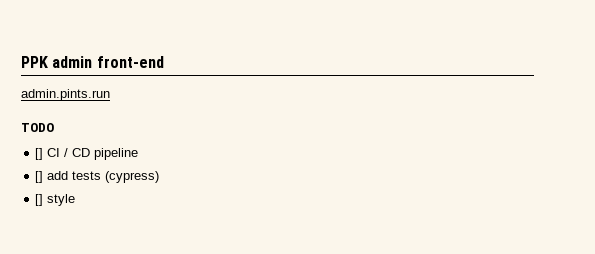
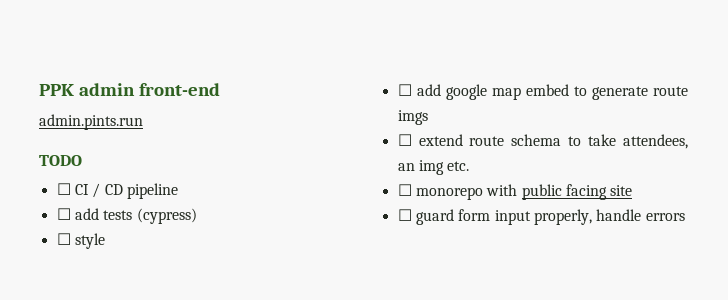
[35,148,44,160] [] -> [56,183,71,195] ☐
[35,171,44,183] [] -> [56,208,71,220] ☐
[35,194,44,206] [] -> [56,233,71,245] ☐
(76, 200) none -> [397,84,688,100] [397,110,428,125] [397,134,688,149] [397,160,470,175] [397,184,633,200] [397,209,685,225] // ☐ add google map embed to generate route imgs // ☐ extend route schema to take attendees, an img etc. // ☐ monorepo with public facing site // ☐ guard form input properly, handle errors

